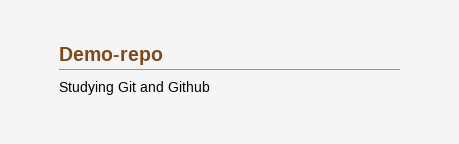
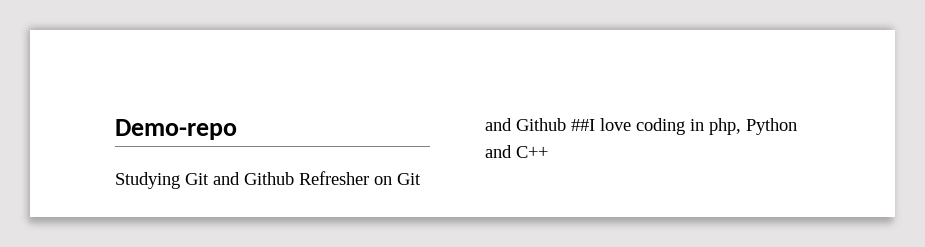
(210, 86) none -> [299,171,421,185] [485,118,797,135] [485,145,548,158] Refresher on Git and Github ##I love coding in php, Python and C++

